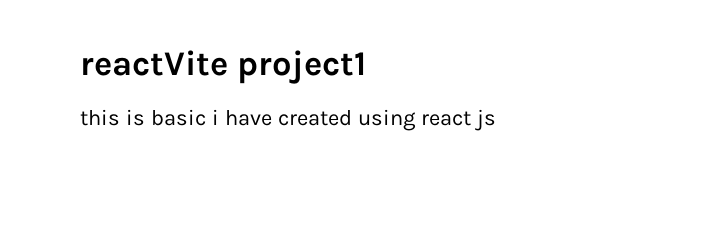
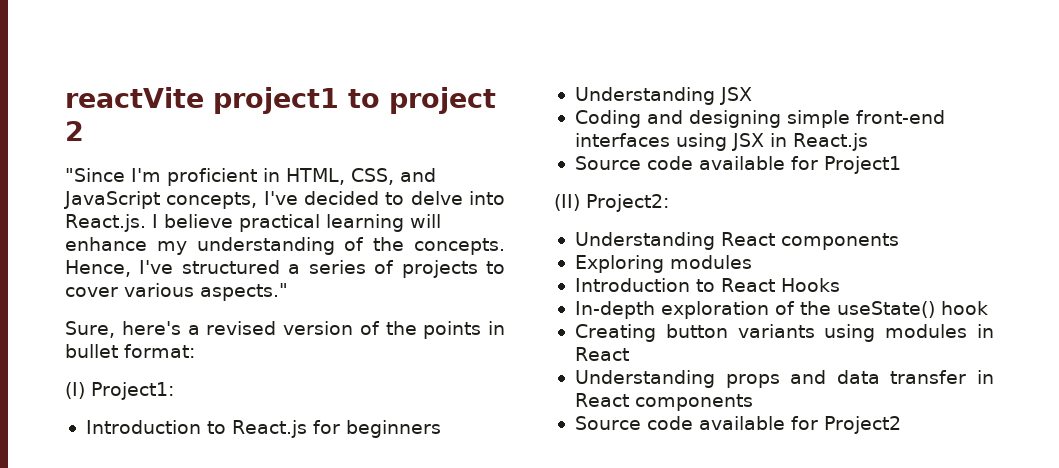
[80,109,496,131] // this is basic i have created using react js -> [348,87,496,114] [65,121,84,141] [65,168,436,186] [64,191,505,209] [65,214,441,232] [65,237,506,255] [65,260,505,278] [65,283,288,301] [65,321,505,339] [65,344,195,358] [65,382,174,400] [85,420,441,438] [574,87,752,105] [574,110,945,128] [574,133,868,151] [574,156,901,174] [554,194,669,212] [574,232,899,250] [574,255,752,273] [574,278,840,292] [574,301,988,319] [574,324,994,342] [574,347,629,361] [574,370,994,388] [574,393,753,411] [574,416,901,434] to project 2 // "Since I'm proficient in HTML, CSS, and JavaScript concepts, I've decided to delve into React.js. I believe practical learning will enhance my understanding of the concepts. Hence, I've structured a series of projects to cover various aspects." // Sure, here's a revised version of the points in bullet format: // (I) Project1: // Introduction to React.js for beginners // Understanding JSX // Coding and designing simple front-end interfaces using JSX in React.js // Source code available for Project1 // (II) Project2: // Understanding React components // Exploring modules // Introduction to React Hooks // In-depth exploration of the useState() hook // Creating button variants using modules in React // Understanding props and data transfer in React components // Source code available for Project2

